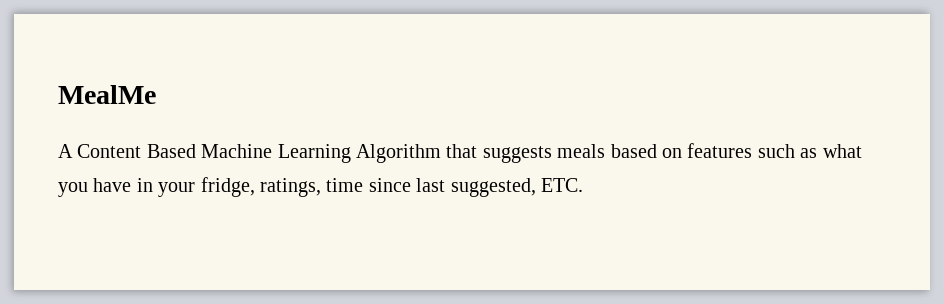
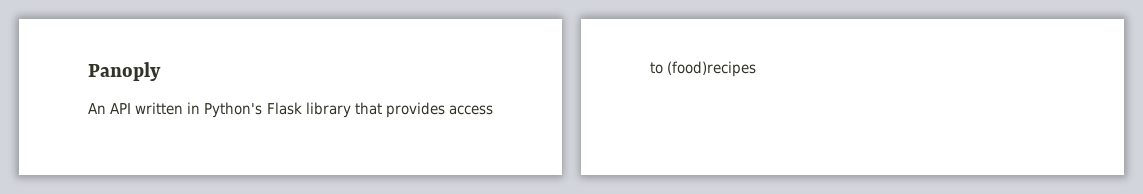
[58,85,156,104] [58,143,862,163] [58,177,583,197] MealMe // A Content Based Machine Learning Algorithm that suggests meals based on features such as what you have in your fridge, ratings, time since last suggested, ETC. -> [88,62,161,81] [88,102,493,118] [650,61,757,77] Panoply // An API written in Python's Flask library that provides access to (food)recipes

